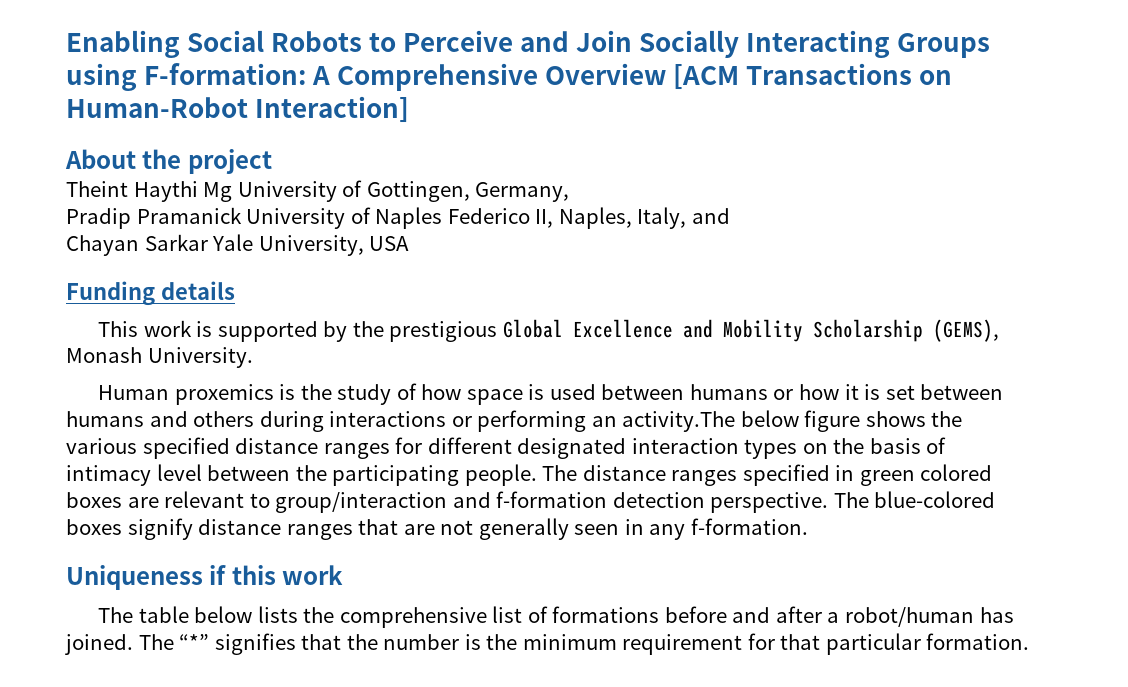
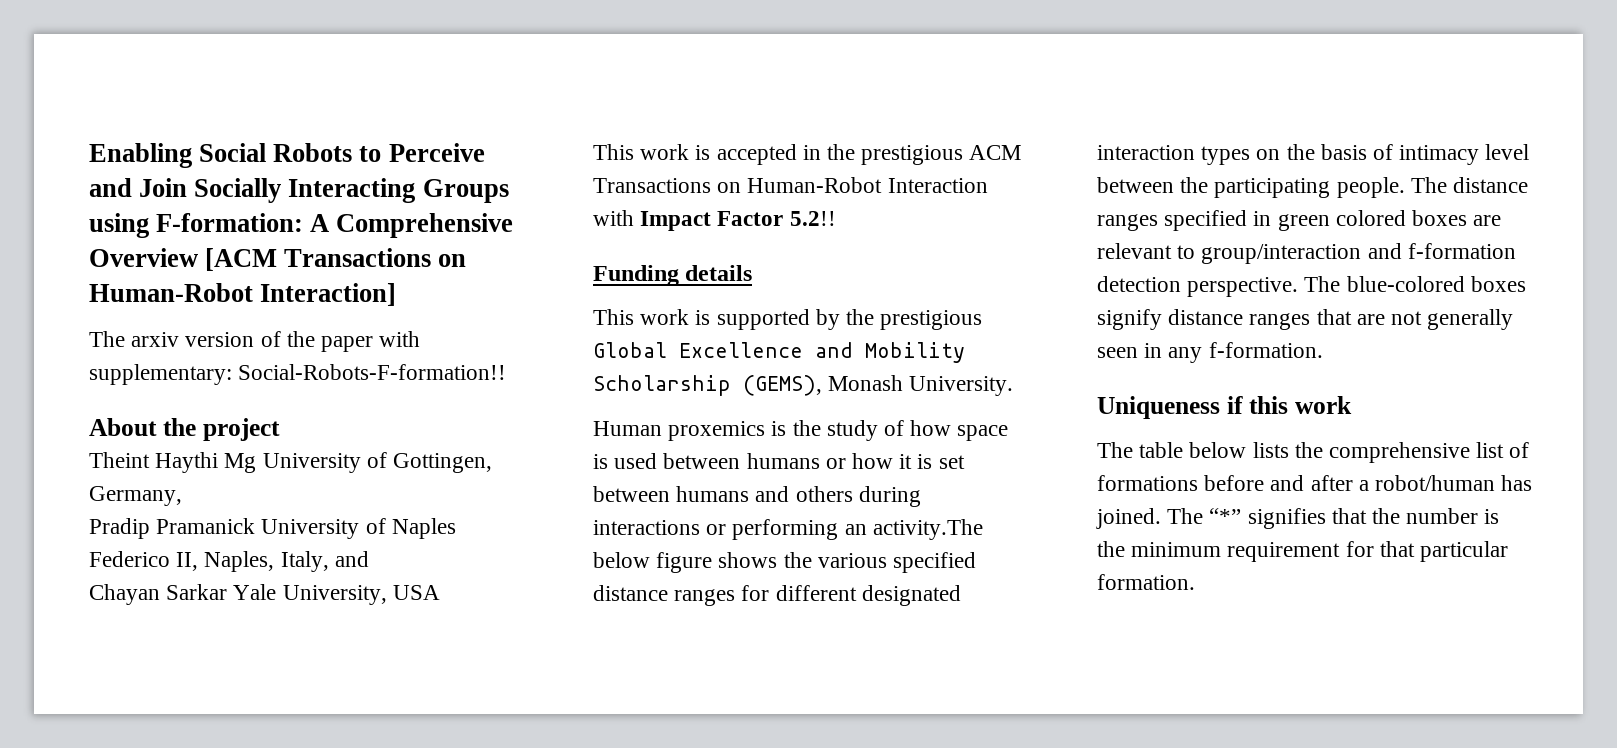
(410, 109) none -> [89,331,421,352] [89,364,507,385] // The arxiv version of the paper with supplementary: Social-Robots-F-formation!!
(410, 243) none -> [593,144,1022,165] [593,177,988,193] [593,210,836,231] // This work is accepted in the prestigious ACM Transactions on Human-Robot Interaction with Impact Factor 5.2!!

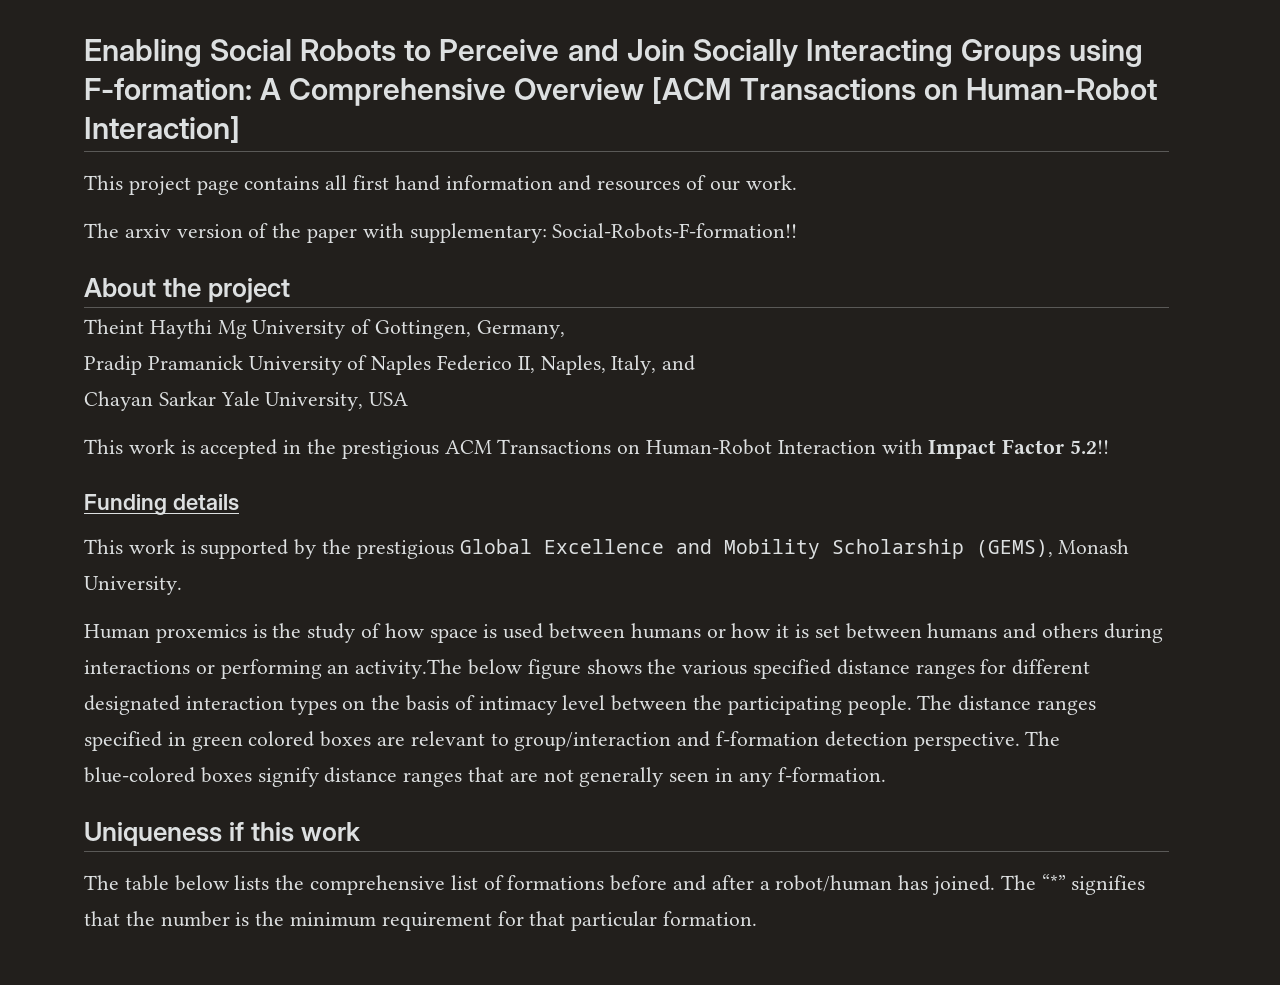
(397, 294) none -> [84,175,797,195] // This project page contains all first hand information and resources of our work.

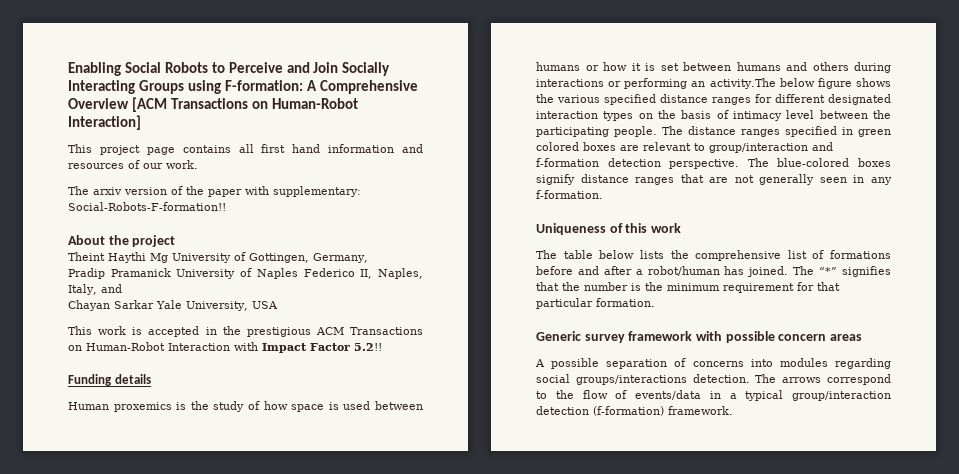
[84,539,1130,559] [84,576,182,595] // This work is supported by the prestigious Global Excellence and Mobility Scholarship (GEMS), Monash University. -> (151, 379) none
[229,822,245,841] if -> [609,223,623,233] of
(758, 918) none -> [536,331,862,343] [535,358,891,369] [536,374,891,385] [536,390,891,401] [536,406,733,416] // Generic survey framework with possible concern areas // A possible separation of concerns into modules regarding social groups/interactions detection. The arrows correspond to the flow of events/data in a typical group/interaction detection (f-formation) framework.

